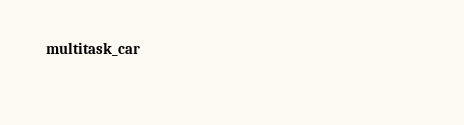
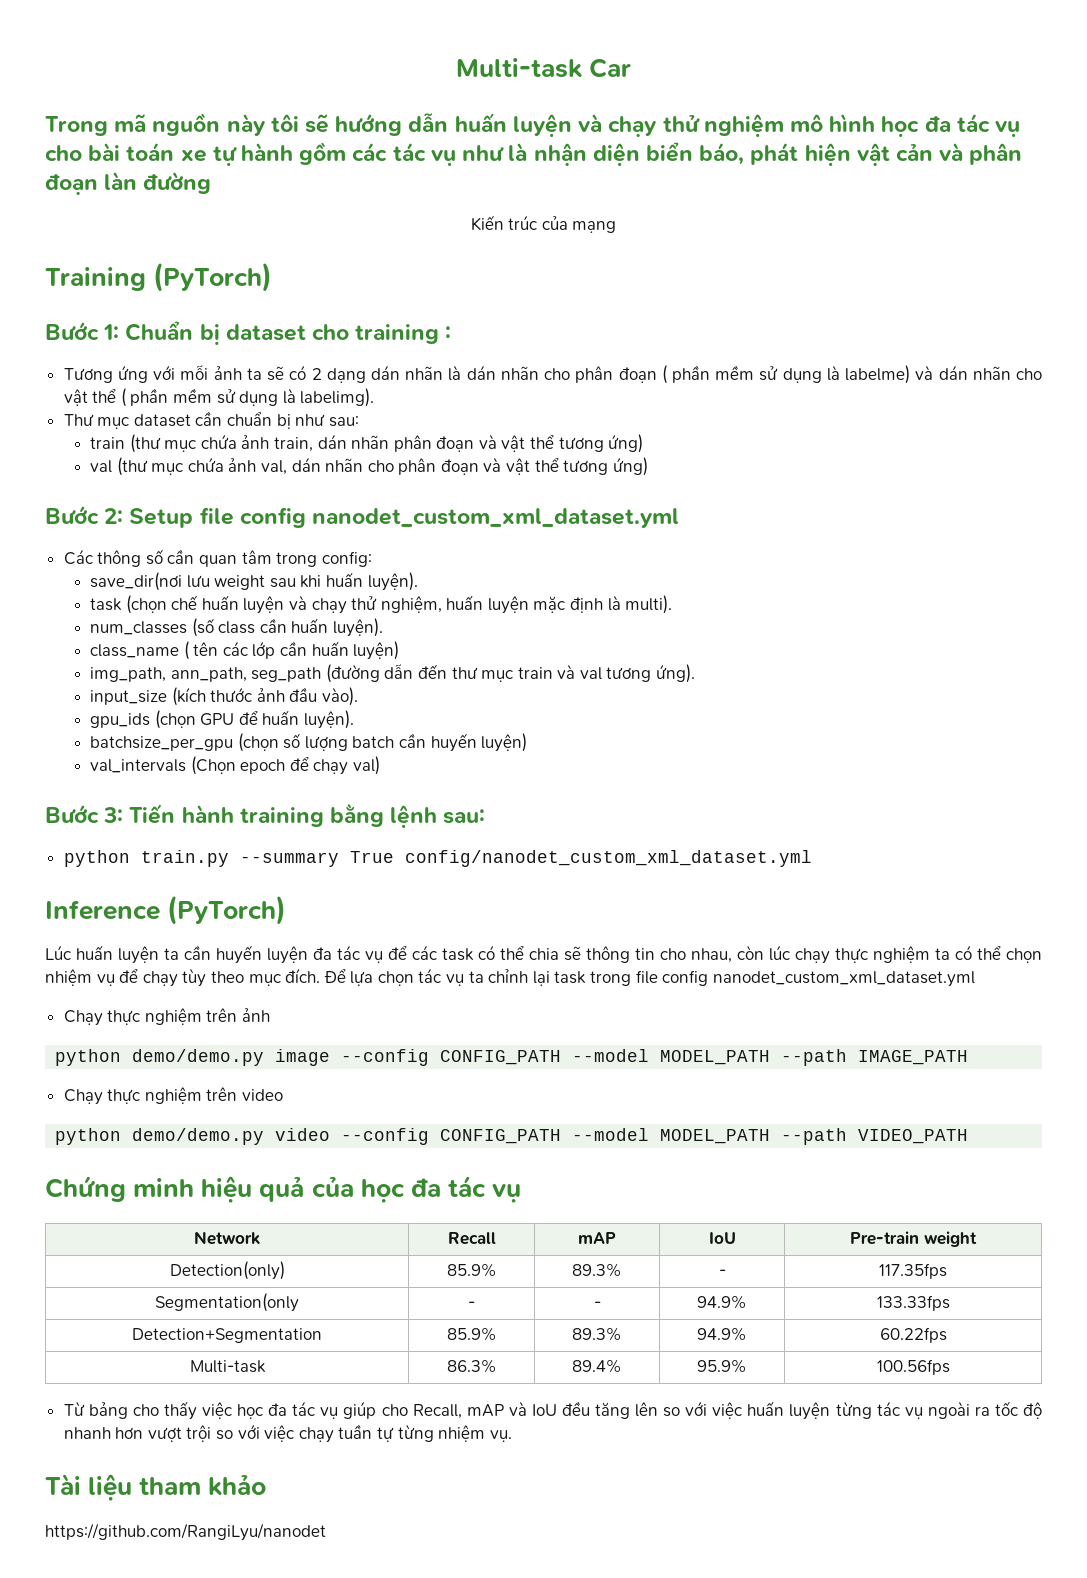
[46,42,140,56] multitask_car -> [455,58,632,78] [45,113,1020,137] [45,142,1023,166] [45,171,212,195] [470,215,617,233] [45,262,273,292] [45,321,452,345] [63,365,1043,384] [63,388,375,407] [63,411,359,429] [89,434,644,453] [89,457,648,476] [45,505,680,528] [63,549,372,567] [89,572,418,591] [89,595,673,614] [89,618,383,637] [89,641,400,660] [89,664,696,683] [89,687,358,706] [89,710,354,729] [89,733,528,752] [89,756,380,775] [45,803,486,828] [63,850,812,867] [45,895,287,925] [45,945,1042,964] [45,968,975,987] [63,1008,271,1026] [55,1049,969,1066] [63,1087,284,1105] [55,1128,969,1145] [45,1175,522,1203] [194,1231,260,1245] [447,1232,496,1245] [578,1232,616,1244] [708,1232,736,1244] [850,1231,977,1247] [169,1261,285,1280] [446,1263,497,1277] [572,1263,622,1277] [718,1269,726,1276] [879,1263,947,1279] [155,1293,299,1312] [468,1301,475,1308] [593,1301,601,1308] [697,1295,747,1309] [876,1295,950,1311] [132,1328,322,1343] [446,1327,497,1341] [572,1327,622,1341] [697,1327,747,1341] [879,1327,947,1343] [189,1360,266,1373] [446,1359,497,1373] [572,1359,622,1373] [697,1359,747,1373] [876,1359,950,1375] [63,1401,1043,1420] [63,1424,512,1443] [45,1473,267,1501] [45,1523,326,1541] Multi-task Car // Trong mã nguồn này tôi sẽ hướng dẫn huấn luyện và chạy thử nghiệm mô hình học đa tác vụ cho bài toán xe tự hành gồm các tác vụ như là nhận diện biển báo, phát hiện vật cản và phân đoạn làn đường // Kiến trúc của mạng // Training (PyTorch) // Bước 1: Chuẩn bị dataset cho training : // Tương ứng với mỗi ảnh ta sẽ có 2 dạng dán nhãn là dán nhãn cho phân đoạn ( phần mềm sử dụng là labelme) và dán nhãn cho vật thể ( phần mềm sử dụng là labelimg). // Thư mục dataset cần chuẩn bị như sau: // train (thư mục chứa ảnh train, dán nhãn phân đoạn và vật thể tương ứng) // val (thư mục chứa ảnh val, dán nhãn cho phân đoạn và vật thể tương ứng) // Bước 2: Setup file config nanodet_custom_xml_dataset.yml // Các thông số cần quan tâm trong config: // save_dir(nơi lưu weight sau khi huấn luyện). // task (chọn chế huấn luyện và chạy thử nghiệm, huấn luyện mặc định là multi). // num_classes (số class cần huấn luyện). // class_name ( tên các lớp cần huấn luyện) // img_path, ann_path, seg_path (đường dẫn đến thư mục train và val tương ứng). // input_size (kích thước ảnh đầu vào). // gpu_ids (chọn GPU để huấn luyện). // batchsize_per_gpu (chọn số lượng batch cần huyến luyện) // val_intervals (Chọn epoch để chạy val) // Bước 3: Tiến hành training bằng lệnh sau: // python train.py --summary True config/nanodet_custom_xml_dataset.yml // Inference (PyTorch) // Lúc huấn luyện ta cần huyến luyện đa tác vụ để các task có thể chia sẽ thông tin cho nhau, còn lúc chạy thực nghiệm ta có thể chọn nhiệm vụ để chạy tùy theo mục đích. Để lựa chọn tác vụ ta chỉnh lại task trong file config nanodet_custom_xml_dataset.yml // Chạy thực nghiệm trên ảnh // python demo/demo.py image --config CONFIG_PATH --model MODEL_PATH --path IMAGE_PATH // Chạy thực nghiệm trên video // python demo/demo.py video --config CONFIG_PATH --model MODEL_PATH --path VIDEO_PATH // Chứng minh hiệu quả của học đa tác vụ // Network | Recall | mAP | IoU | Pre-train weight // Detection(only) | 85.9% | 89.3% | - | 117.35fps // Segmentation(only | - | - | 94.9% | 133.33fps // Detection+Segmentation | 85.9% | 89.3% | 94.9% | 60.22fps // Multi-task | 86.3% | 89.4% | 95.9% | 100.56fps // Từ bảng cho thấy việc học đa tác vụ giúp cho Recall, mAP và IoU đều tăng lên so với việc huấn luyện từng tác vụ ngoài ra tốc độ nhanh hơn vượt trội so với việc chạy tuần tự từng nhiệm vụ. // Tài liệu tham khảo // https://github.com/RangiLyu/nanodet

